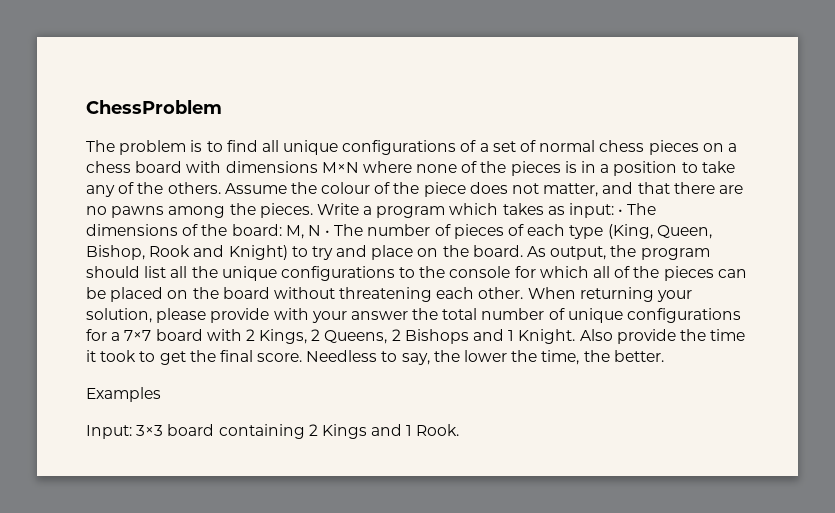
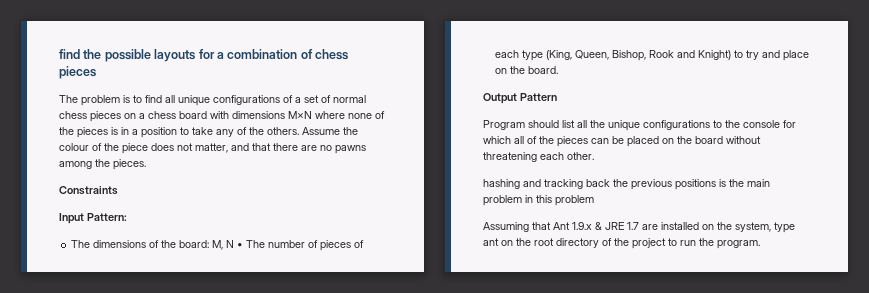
[86,100,222,114] ChessProblem -> [59,49,348,62] [59,66,96,79] find the possible layouts for a combination of chess pieces
[316,203,624,218] Write a program which takes as input: • -> [59,186,118,195] [59,213,127,224] // Constraints // Input Pattern: //
[527,245,710,260] As output, the program -> [483,93,557,104] [483,120,525,130] // Output Pattern // Program
[527,287,693,302] [86,308,742,323] [86,329,746,344] [86,350,664,365] [86,387,161,402] [86,424,460,439] When returning your solution, please provide with your answer the total number of unique configurations for a 7×7 board with 2 Kings, 2 Queens, 2 Bishops and 1 Knight. Also provide the time it took to get the final score. Needless to say, the lower the time, the better. // Examples // Input: 3×3 board containing 2 Kings and 1 Rook. -> [483,179,770,190] [483,195,594,206] [483,222,795,233] [483,238,760,249] // hashing and tracking back the previous positions is the main problem in this problem // Assuming that Ant 1.9.x & JRE 1.7 are installed on the system, type ant on the root directory of the project to run the program.

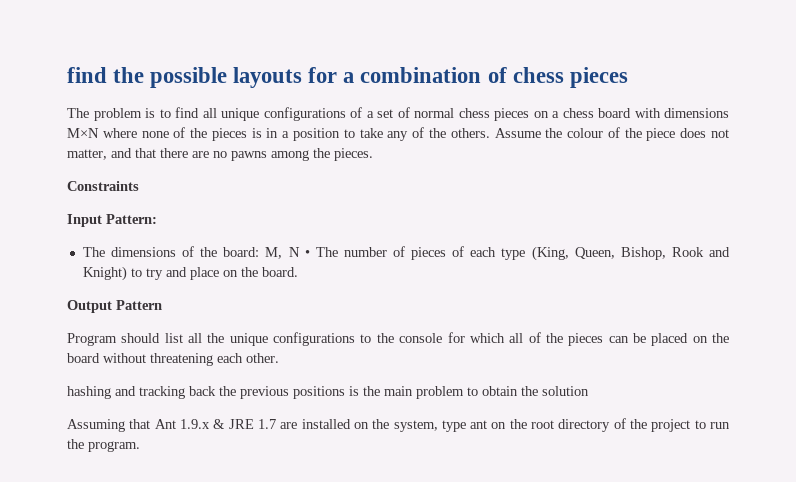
[525,195,594,206] in this problem -> [467,386,589,396] to obtain the solution

